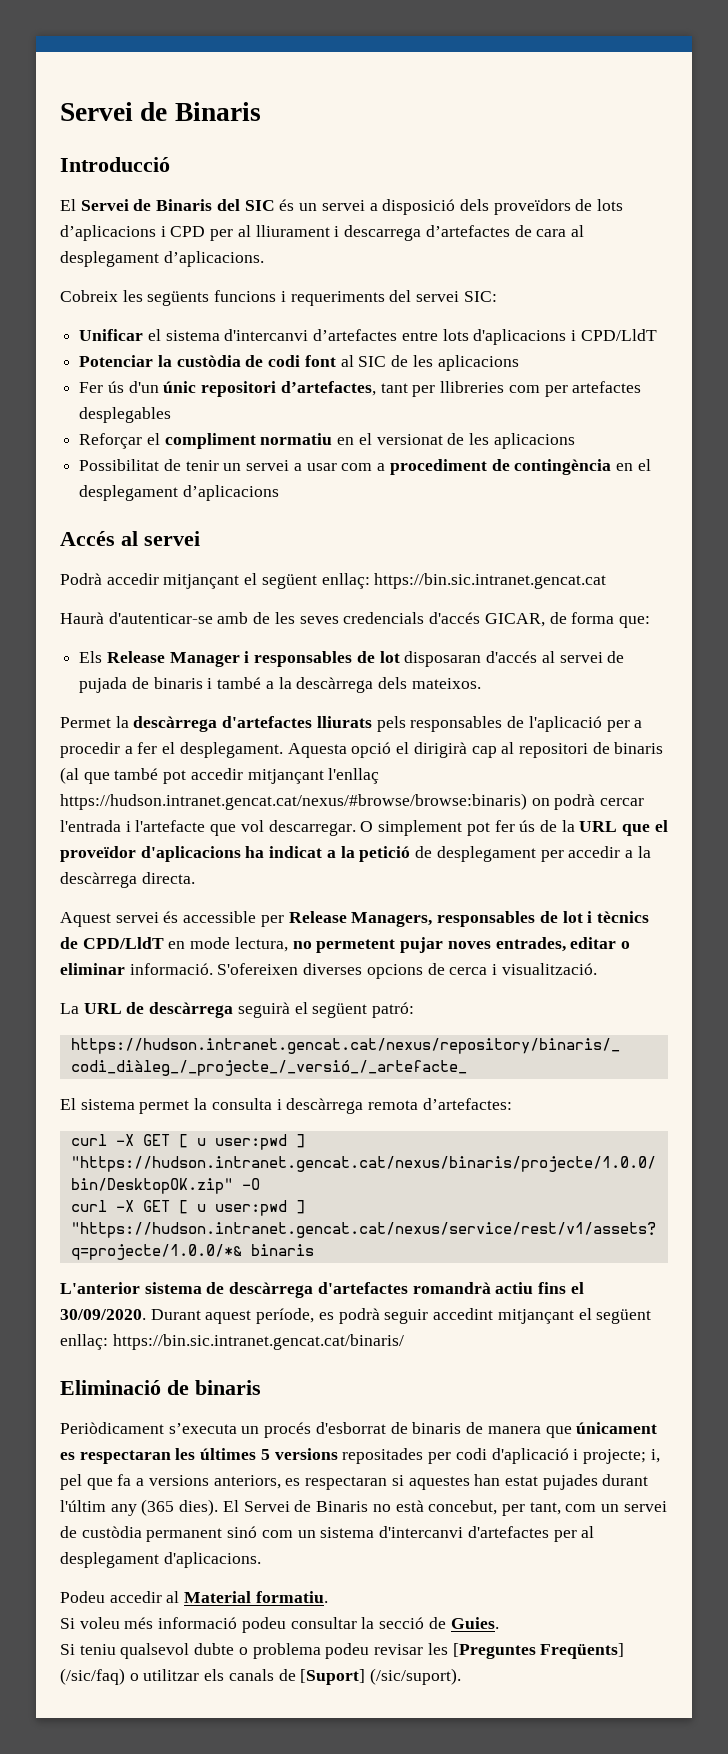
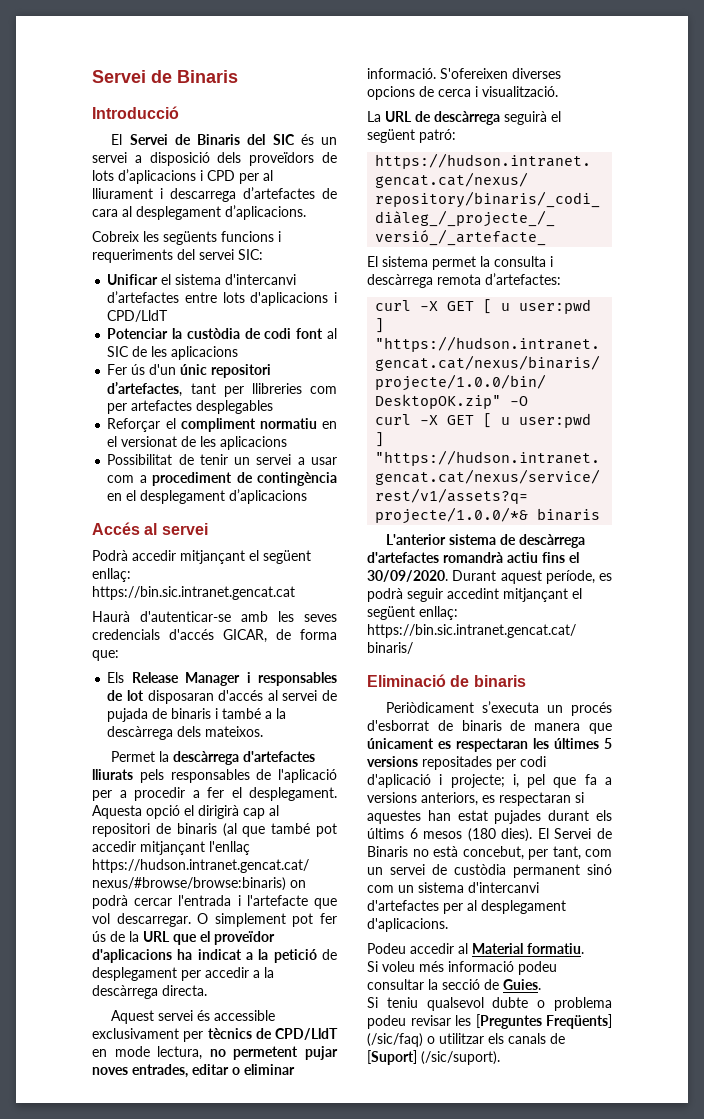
[253,612,271,624] de -> (268, 616) none
[260,911,593,927] per Release Managers, responsables de lot i -> [92,1028,204,1042] exclusivament per
[60,1499,175,1516] l'últim any (365 -> [596,810,612,821] [367,828,496,842] els últims 6 mesos (180

